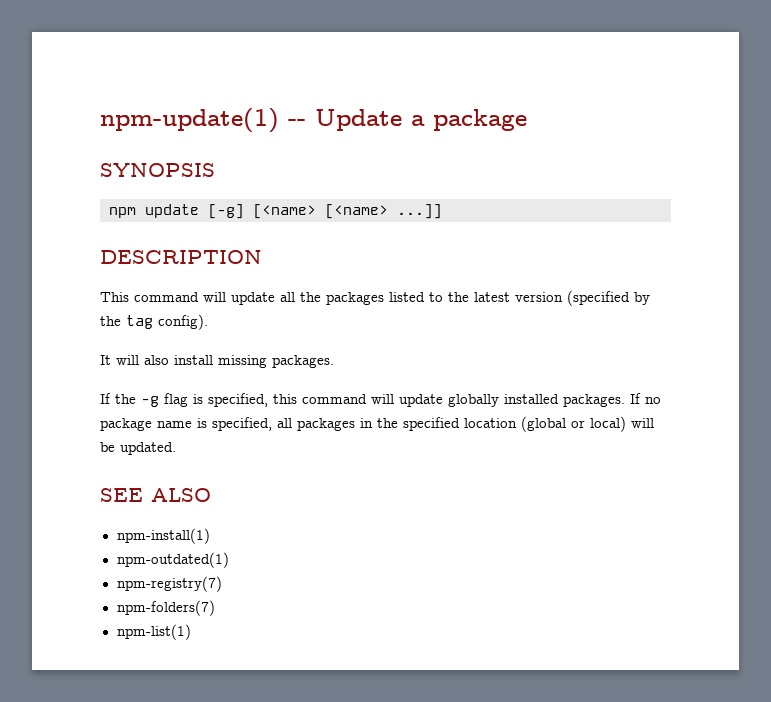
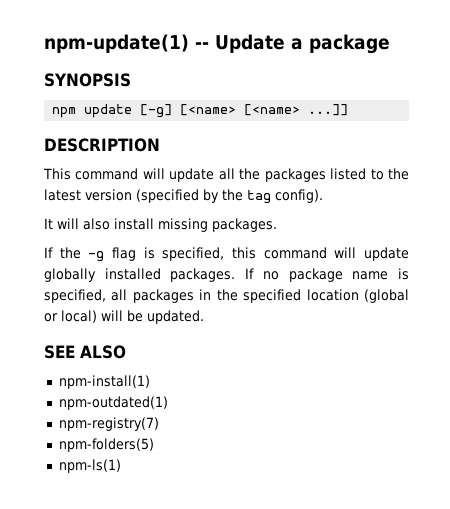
[116,600,215,616] [116,624,191,640] npm-folders(7) // npm-list(1) -> [58,438,154,452] [58,459,121,473] npm-folders(5) // npm-ls(1)

